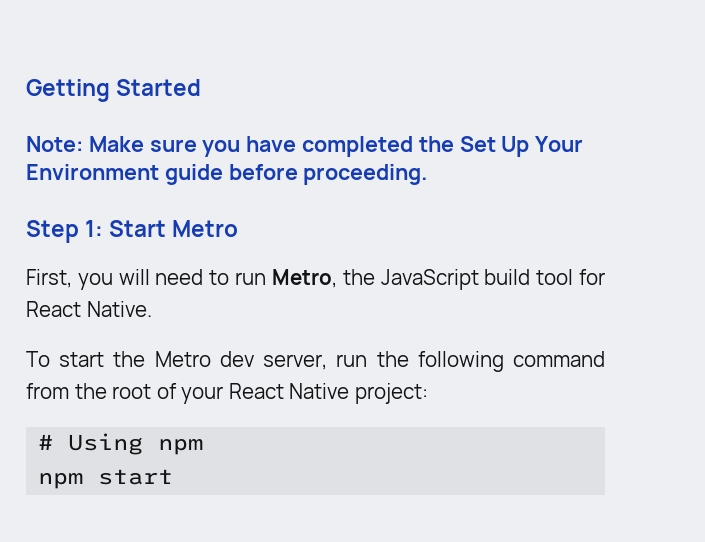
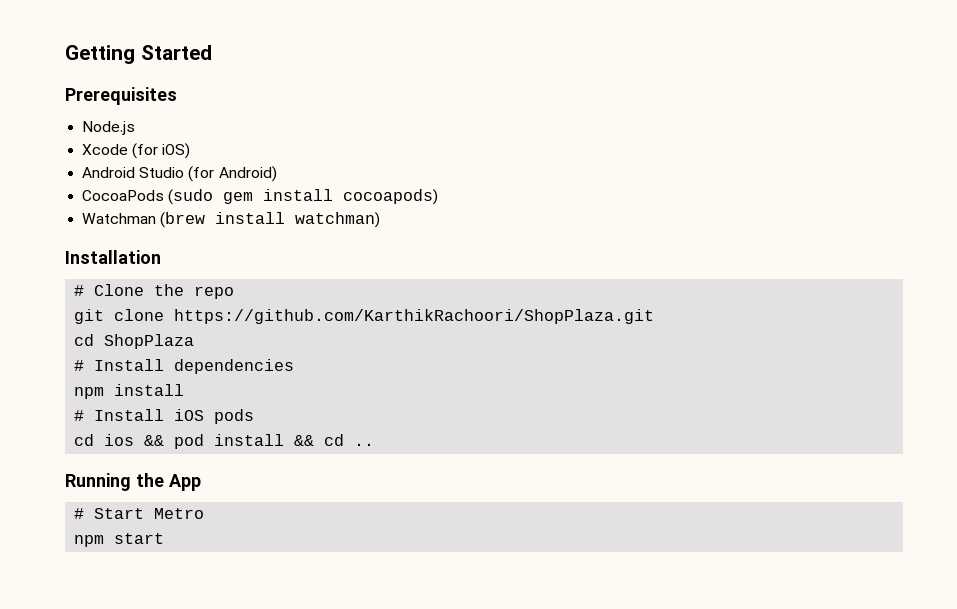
[26,136,584,157] [26,164,429,185] [26,220,239,243] [26,269,605,290] [26,301,152,317] [26,351,605,372] [26,383,428,404] [38,433,204,455] Note: Make sure you have completed the Set Up Your Environment guide before proceeding. // Step 1: Start Metro // First, you will need to run Metro, the JavaScript build tool for React Native. // To start the Metro dev server, run the following command from the root of your React Native project: // # Using npm -> [65,87,177,105] [82,121,136,135] [82,143,191,159] [82,166,277,182] [82,189,439,205] [82,212,381,228] [65,250,161,264] [74,284,235,299] [74,309,655,324] [74,334,195,349] [74,359,295,374] [74,384,185,399] [74,409,255,424] [74,434,375,449] [65,473,201,491] [74,508,205,519] Prerequisites // Node.js // Xcode (for iOS) // Android Studio (for Android) // CocoaPods (sudo gem install cocoapods) // Watchman (brew install watchman) // Installation // # Clone the repo // git clone https://github.com/KarthikRachoori/ShopPlaza.git // cd ShopPlaza // # Install dependencies // npm install // # Install iOS pods // cd ios && pod install && cd .. // Running the App // # Start Metro

